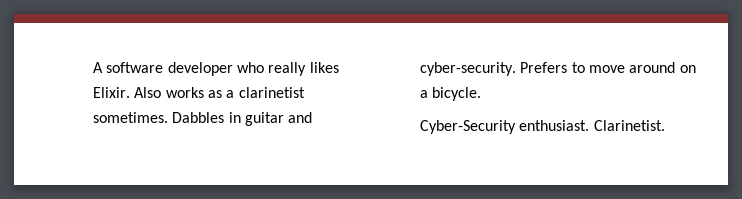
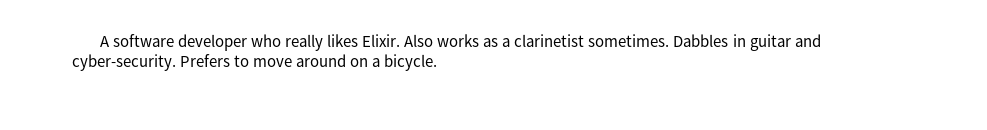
[420,120,665,134] // Cyber-Security enthusiast. Clarinetist. -> (438, 62) none

